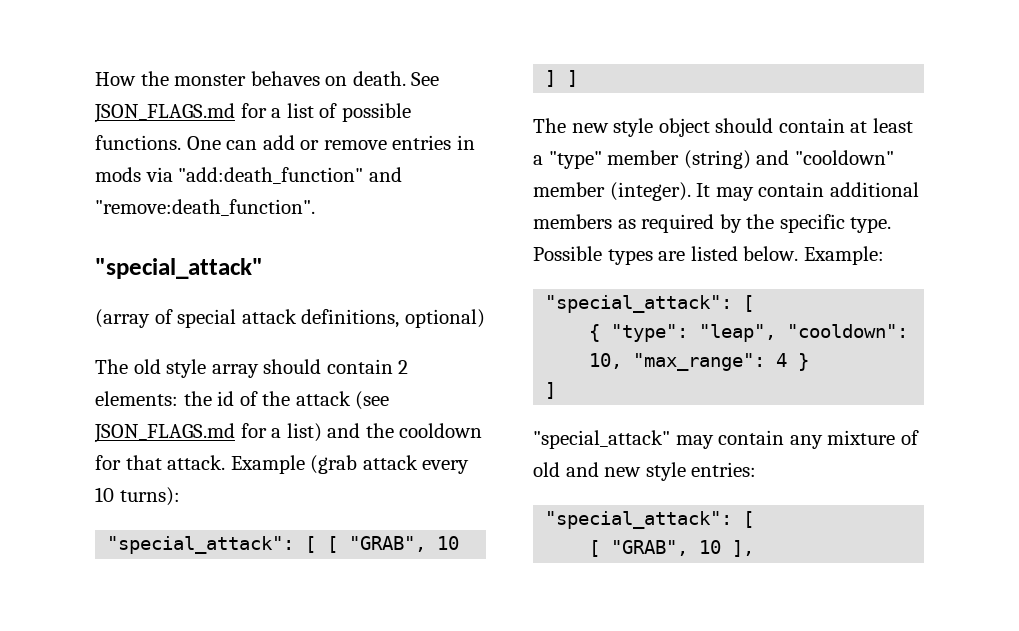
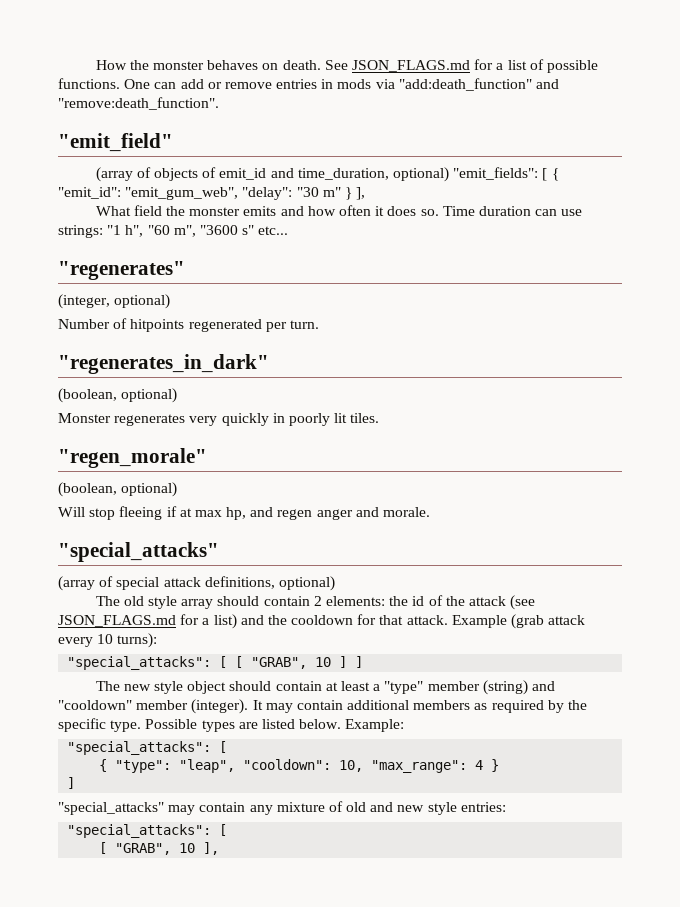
[95,258,263,279] "special_attack" -> [58,133,173,152] [95,167,559,182] [58,187,366,200] [95,205,583,216] [58,225,289,238] [58,261,185,280] [58,294,171,309] [58,318,319,332] [58,354,269,374] [58,388,178,403] [58,413,380,426] [58,448,207,468] [58,482,178,497] [58,506,431,520] [58,542,219,562] "emit_field" // (array of objects of emit_id and time_duration, optional) "emit_fields": [ { "emit_id": "emit_gum_web", "delay": "30 m" } ], // What field the monster emits and how often it does so. Time duration can use strings: "1 h", "60 m", "3600 s" etc... // "regenerates" // (integer, optional) // Number of hitpoints regenerated per turn. // "regenerates_in_dark" // (boolean, optional) // Monster regenerates very quickly in poorly lit tiles. // "regen_morale" // (boolean, optional) // Will stop fleeing if at max hp, and regen anger and morale. // "special_attacks"
[107,536,295,554] "special_attack": -> [67,656,212,670] "special_attacks":
[545,295,733,313] "special_attack": -> [67,741,212,755] "special_attacks":
[533,430,670,449] "special_attack" -> [58,802,164,815] "special_attacks"
[545,511,733,529] "special_attack": -> [67,824,212,838] "special_attacks":

